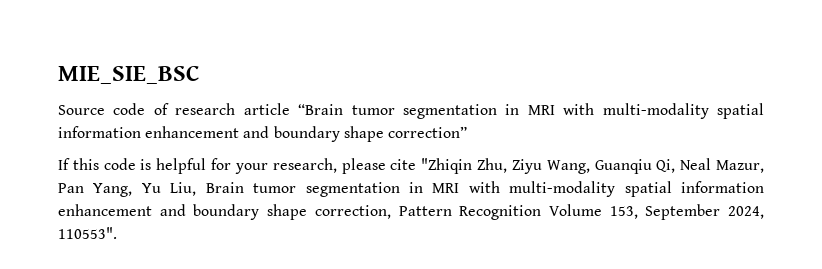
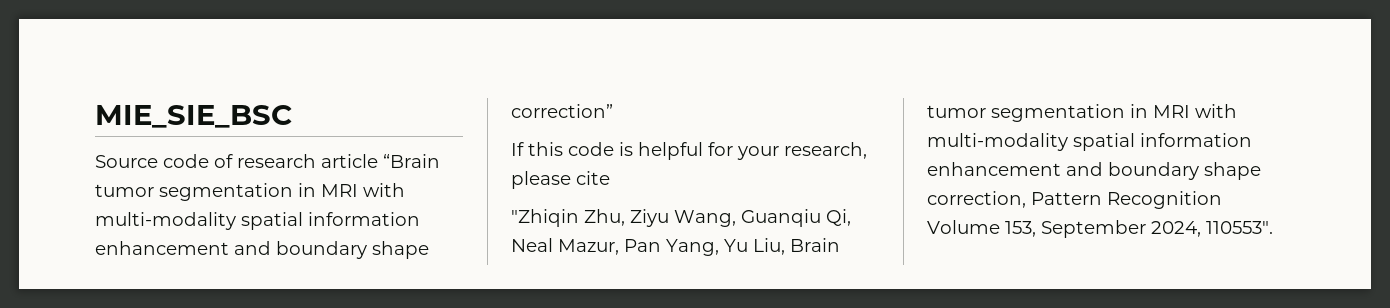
(417, 164) none -> (610, 178) //

